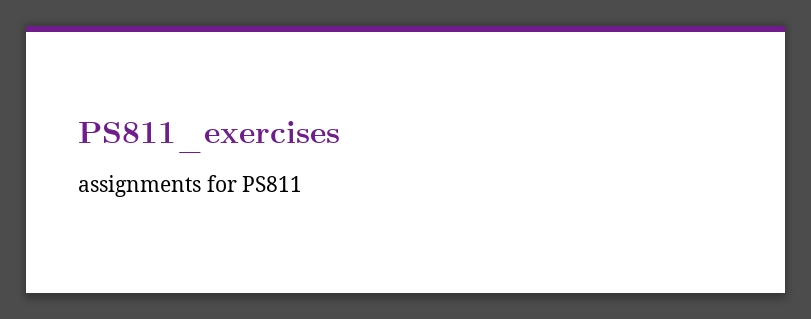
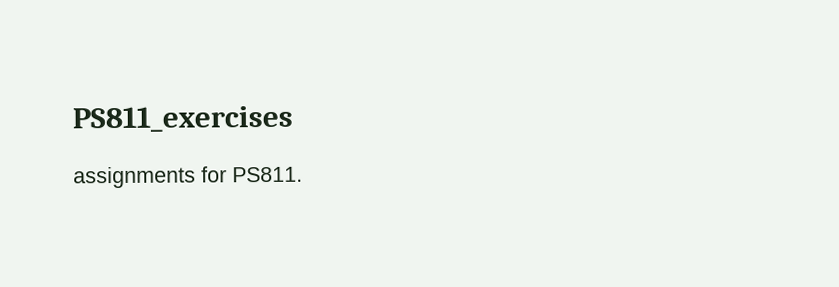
[242,176,303,192] PS811 -> [232,166,303,183] PS811.

